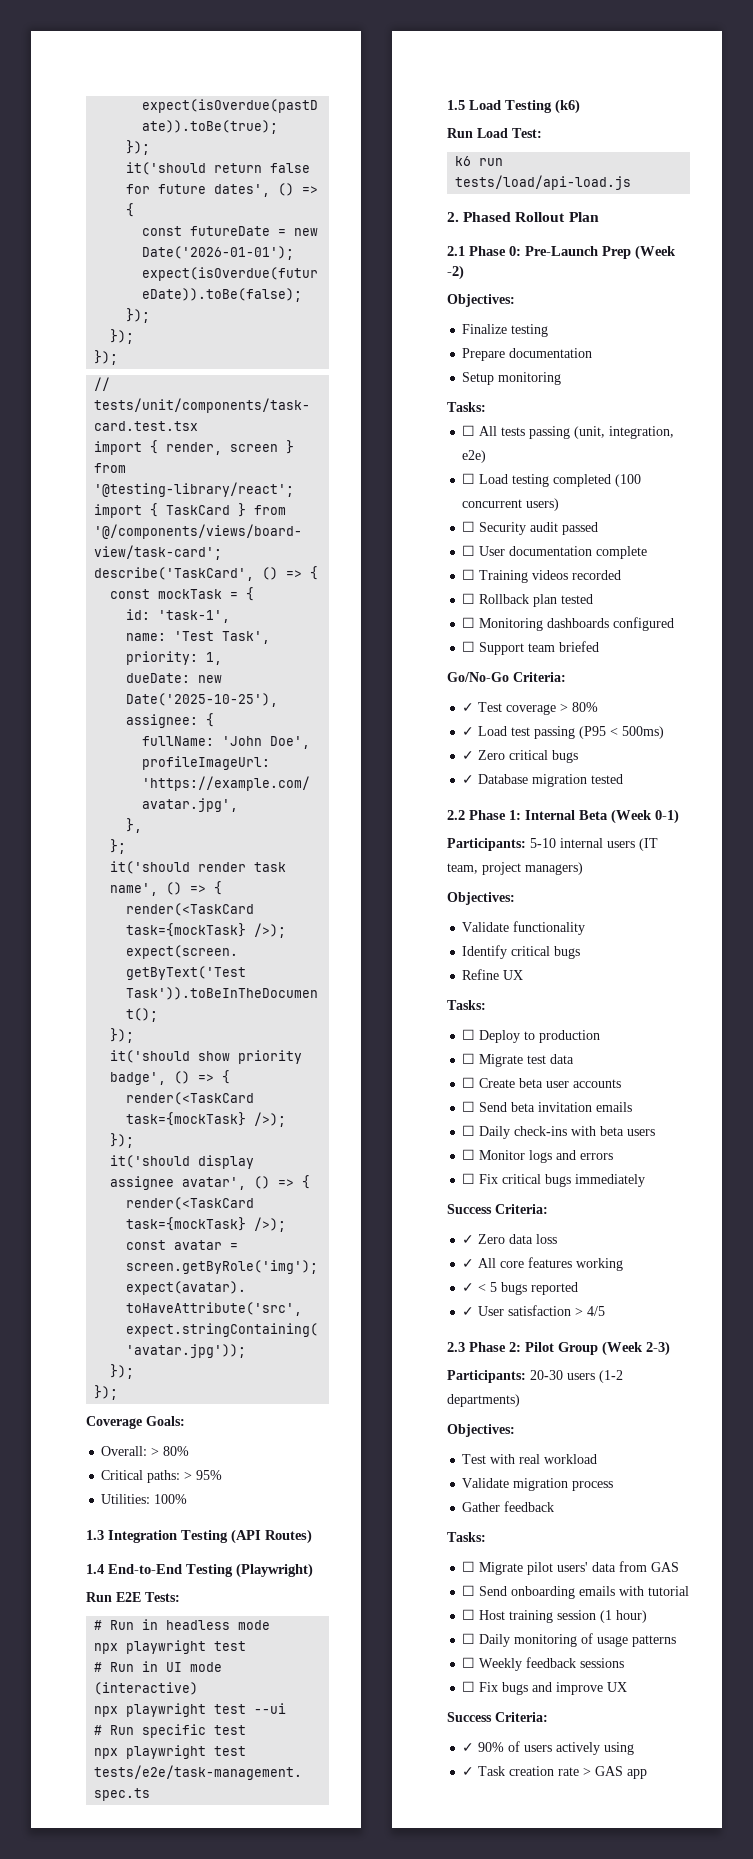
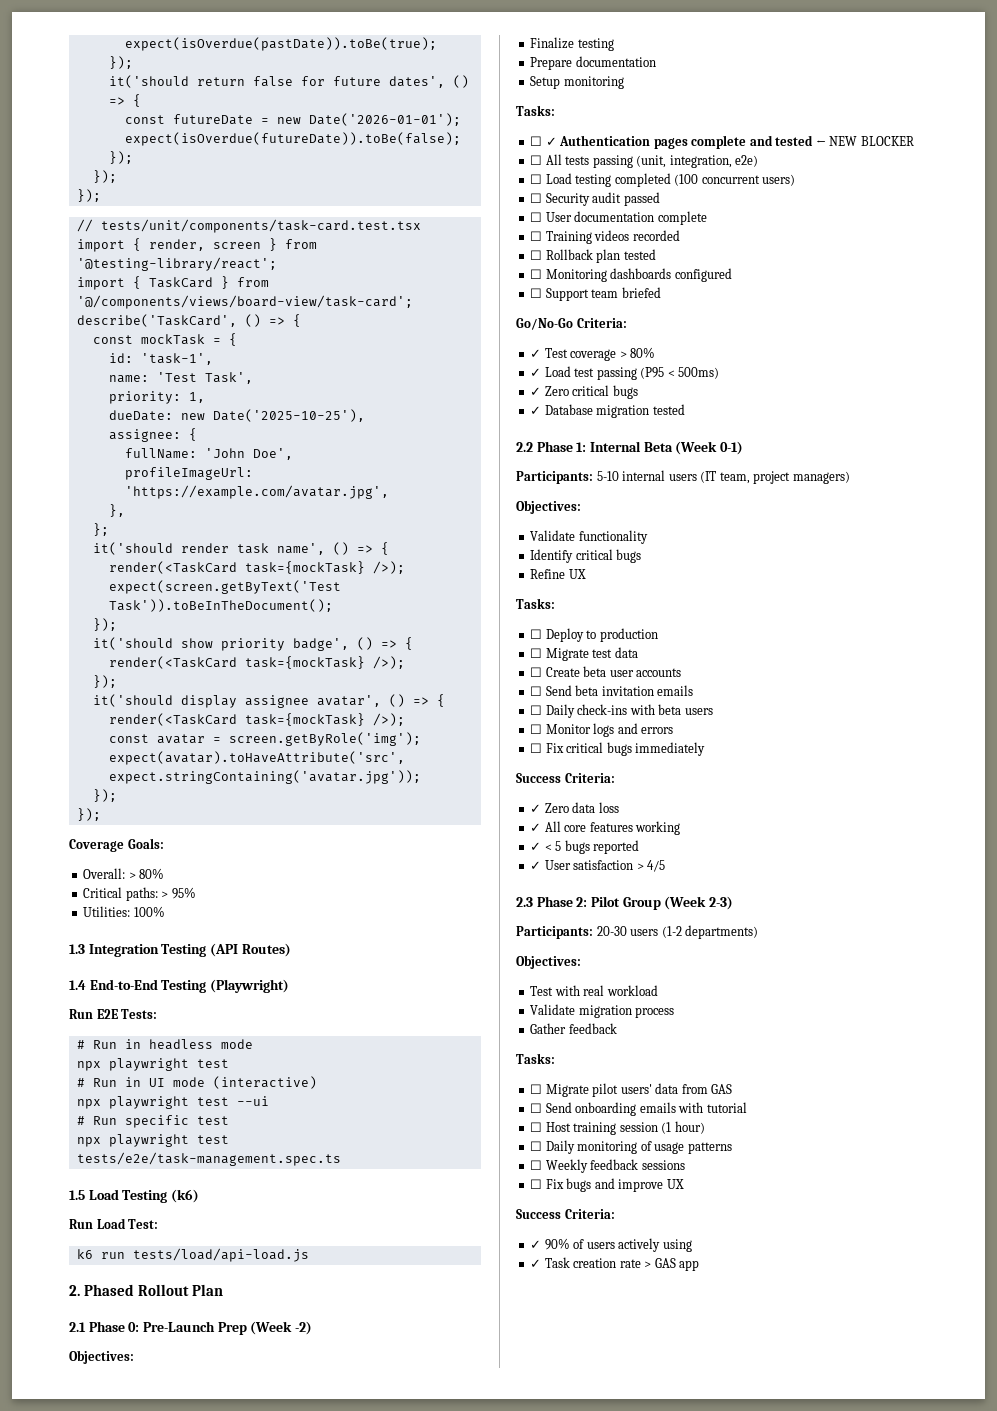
(486, 407) none -> [530,135,914,149] // ☐ ✓ Authentication pages complete and tested ← NEW BLOCKER

